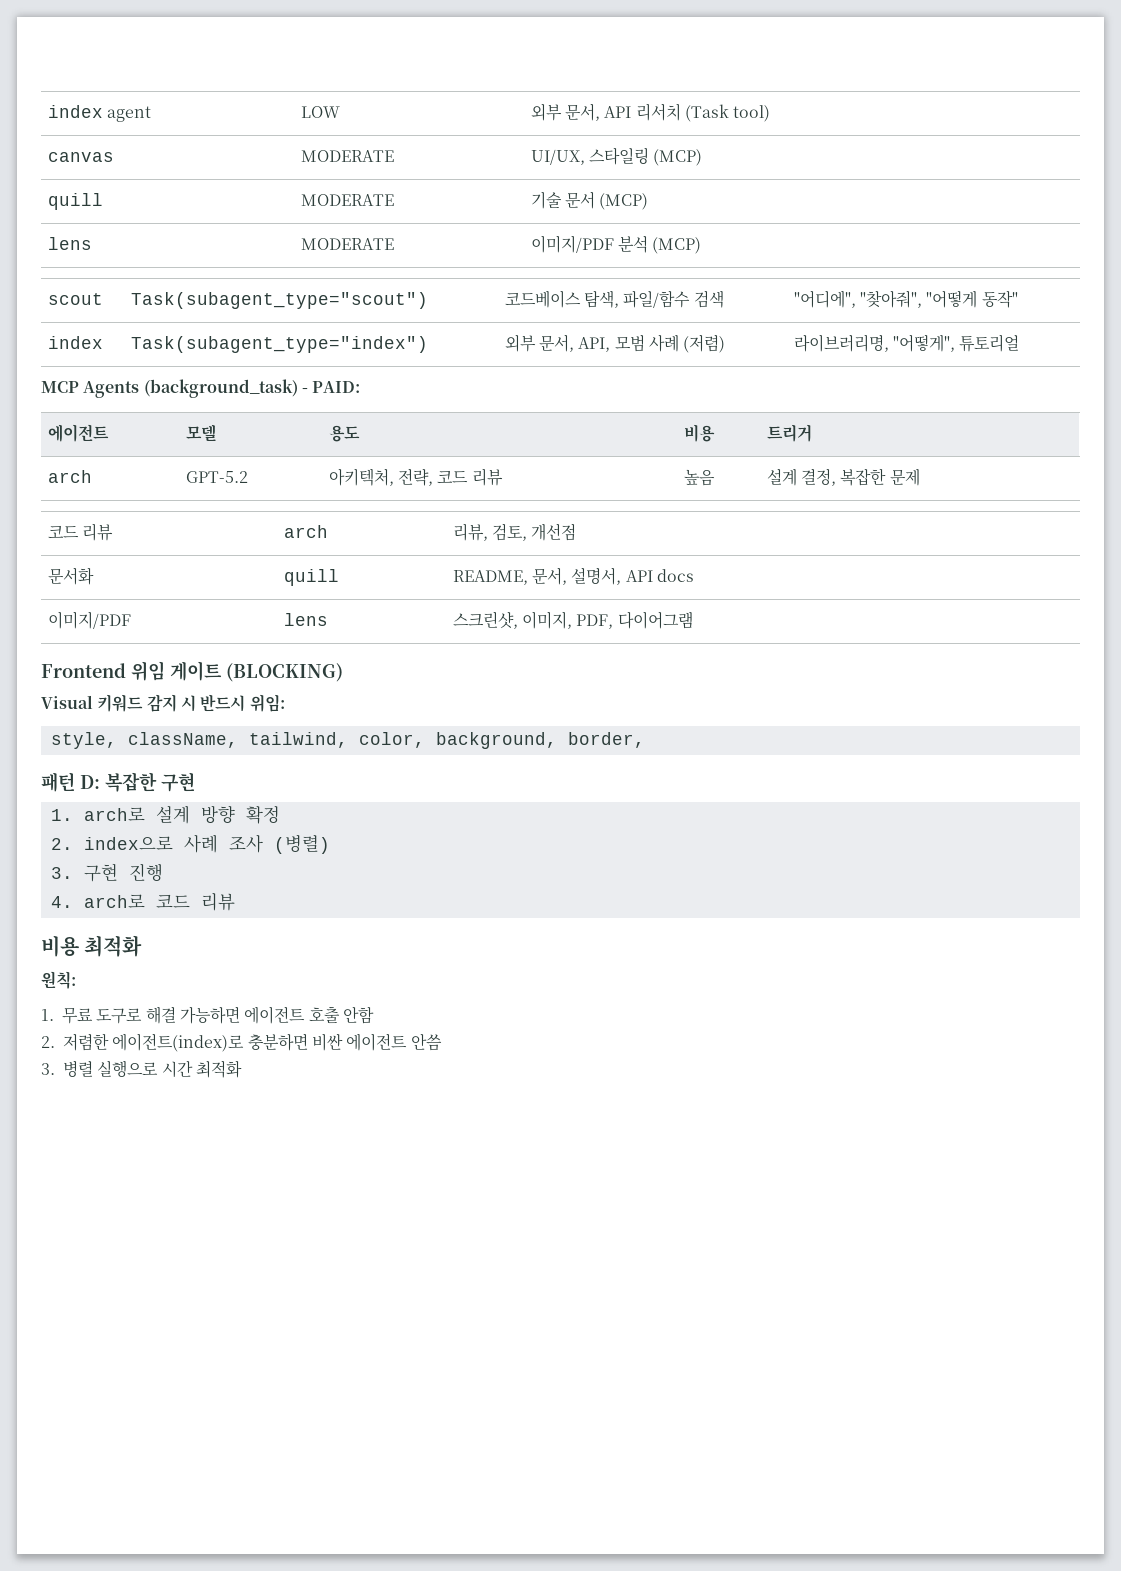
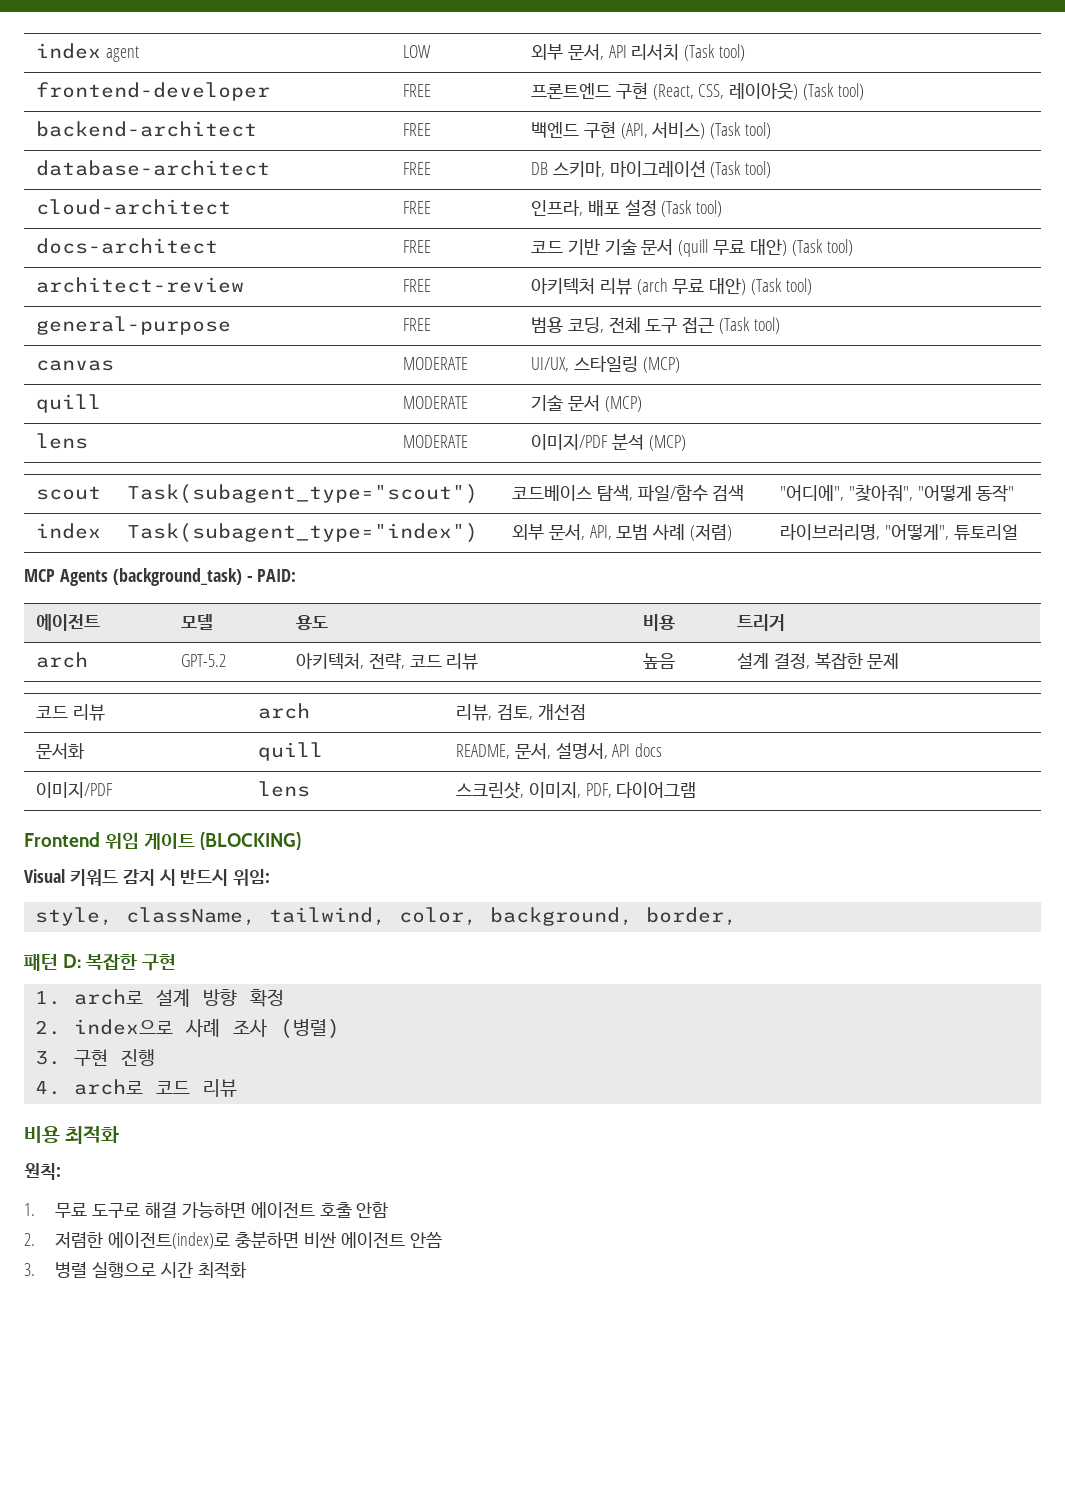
(771, 113) none -> [35,82,270,101] [402,84,431,97] [530,82,864,100] [35,121,257,137] [402,123,431,136] [530,121,772,139] [35,160,270,176] [402,162,431,175] [530,160,772,178] [35,199,231,215] [402,201,431,214] [530,199,723,217] [35,238,218,254] [402,240,431,253] [530,239,853,257] [35,277,244,293] [402,279,431,292] [530,278,812,295] [35,316,231,335] [402,318,431,331] [530,317,780,334] // frontend-developer | FREE | 프론트엔드 구현 (React, CSS, 레이아웃) (Task tool) // backend-architect | FREE | 백엔드 구현 (API, 서비스) (Task tool) // database-architect | FREE | DB 스키마, 마이그레이션 (Task tool) // cloud-architect | FREE | 인프라, 배포 설정 (Task tool) // docs-architect | FREE | 코드 기반 기술 문서 (quill 무료 대안) (Task tool) // architect-review | FREE | 아키텍처 리뷰 (arch 무료 대안) (Task tool) // general-purpose | FREE | 범용 코딩, 전체 도구 접근 (Task tool)

